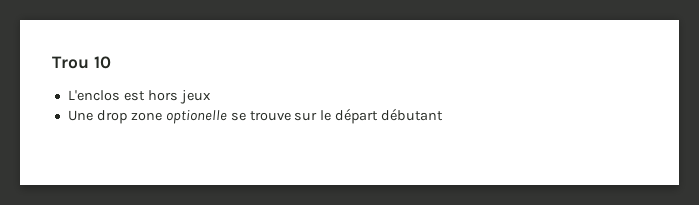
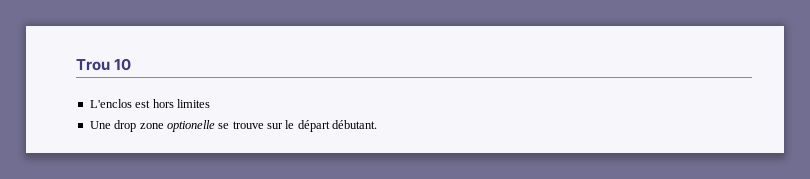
[179,90,211,104] jeux -> [176,99,210,108] limites
[381,108,444,121] débutant -> [332,120,378,129] débutant.

